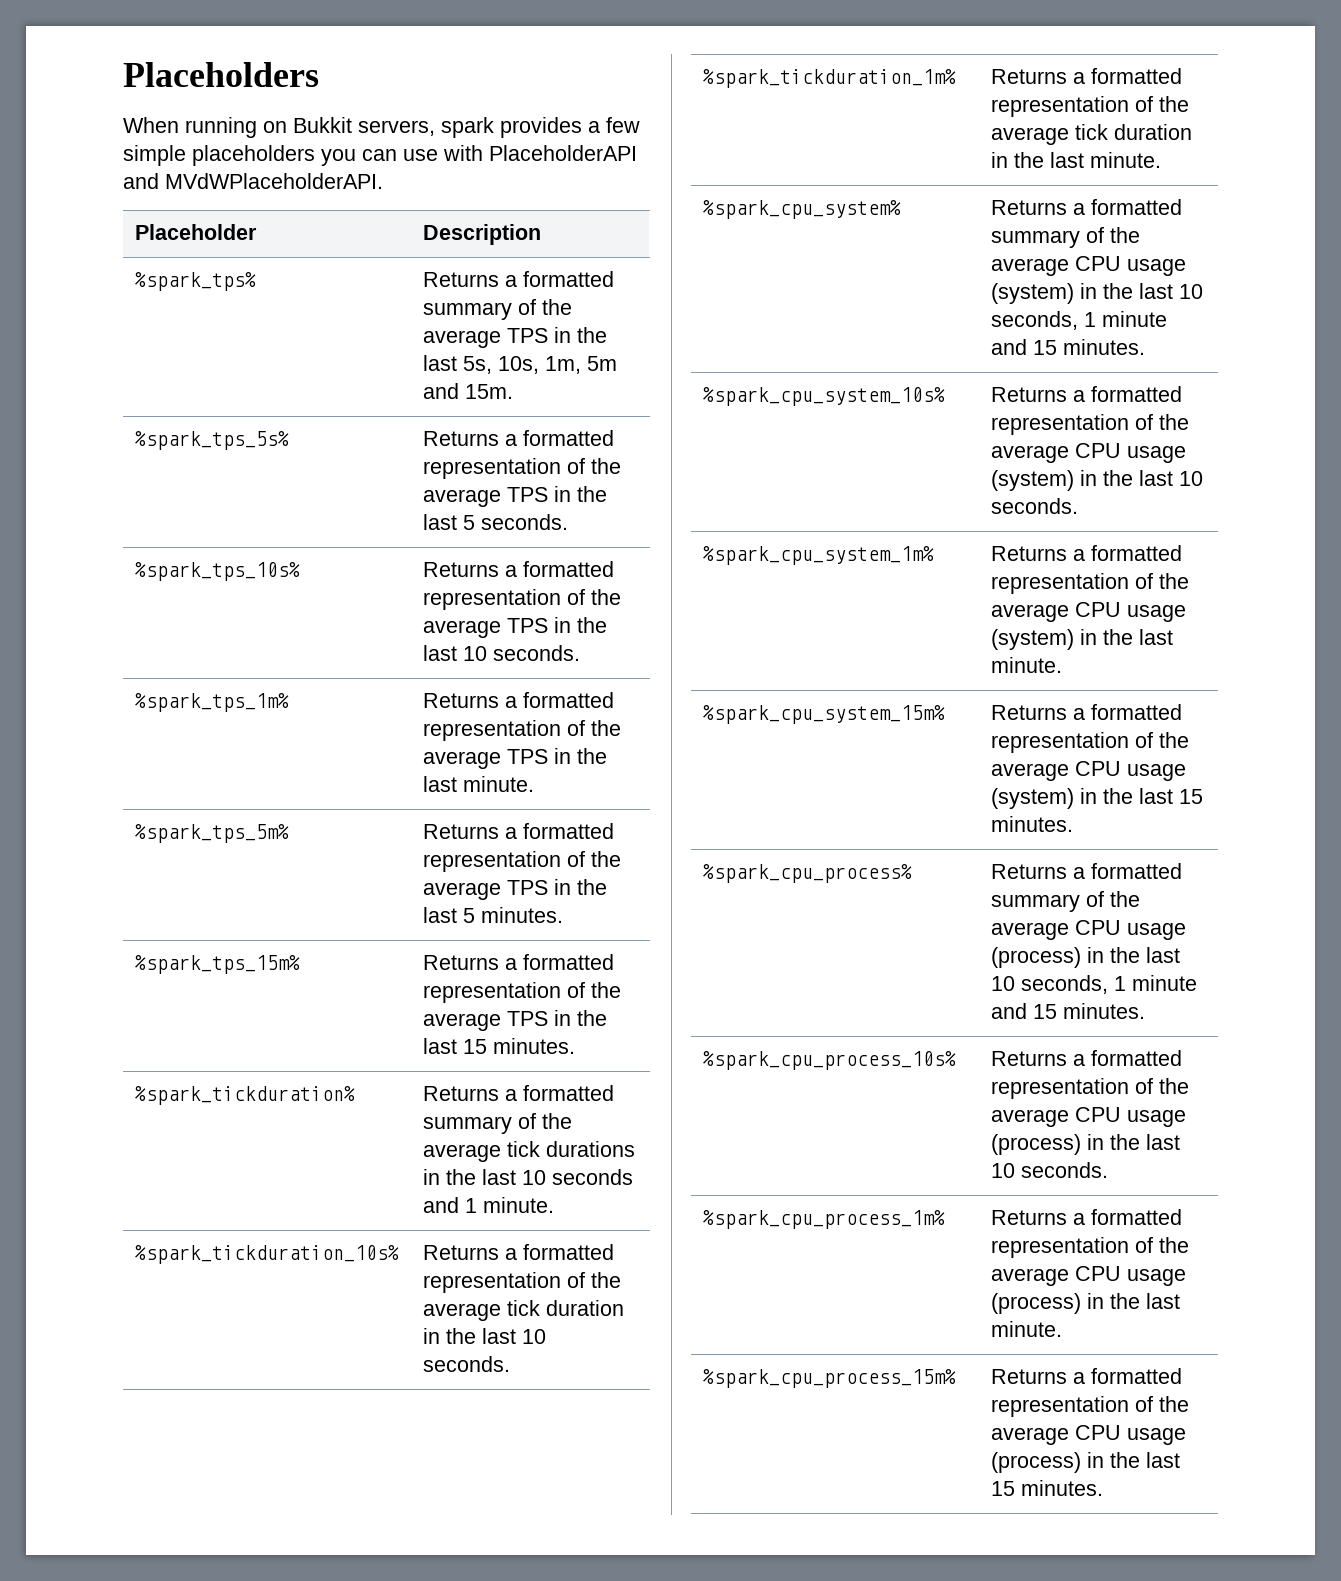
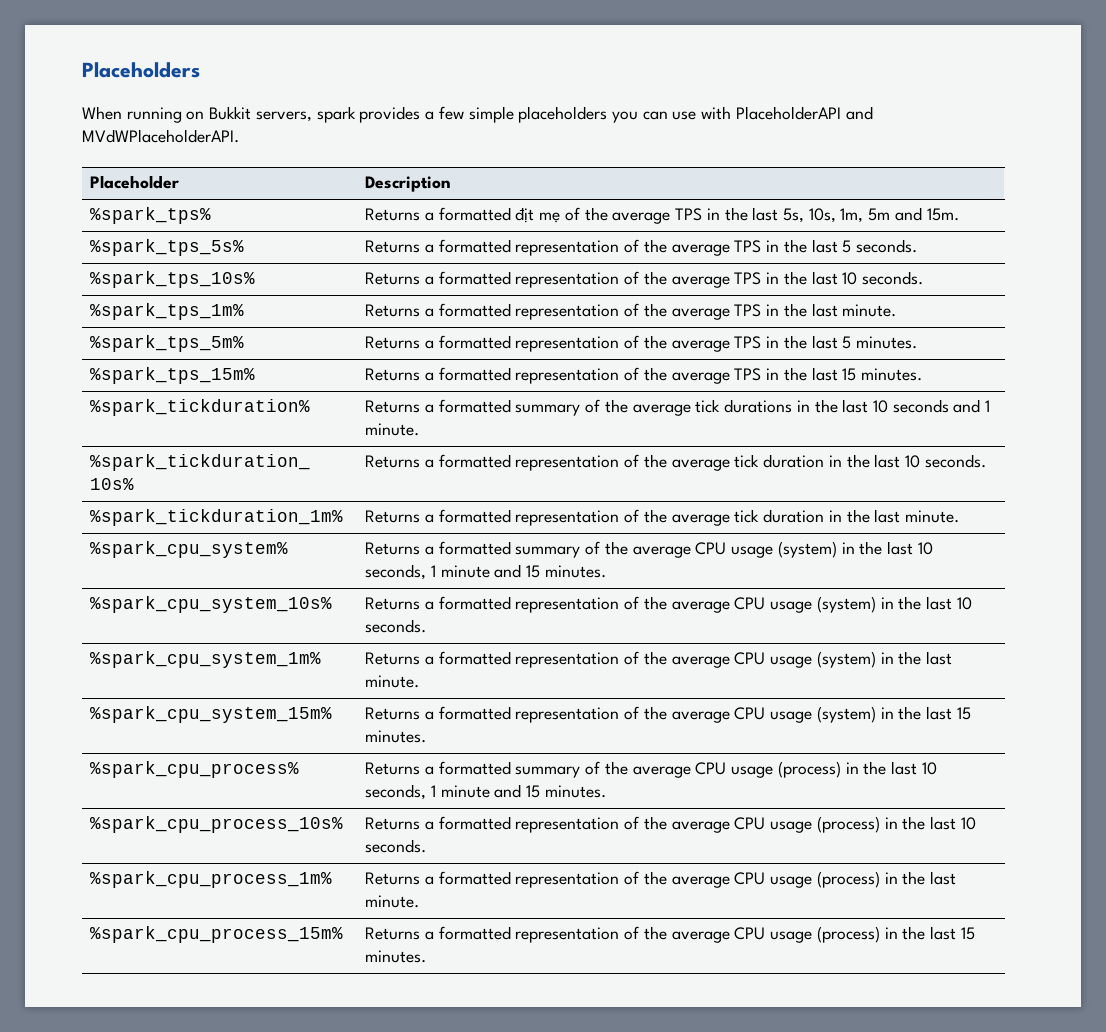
[422,302,512,320] summary -> [515,207,561,223] địt mẹ

